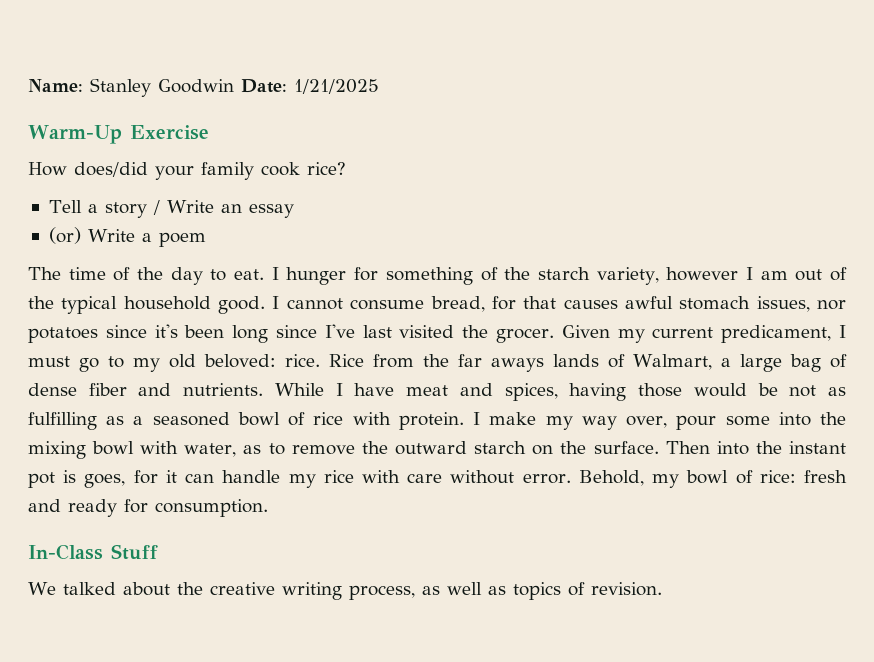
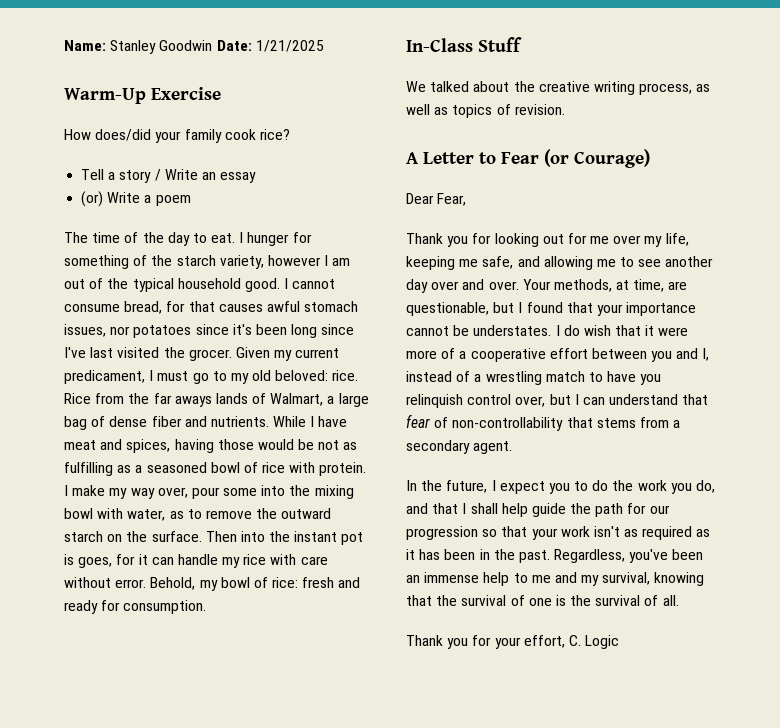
(662, 589) none -> [406,149,650,168] [406,193,467,206] [406,233,689,247] [406,256,714,270] [406,279,688,293] [406,302,697,316] [406,325,689,336] [406,348,710,362] [406,371,662,385] [406,394,709,408] [406,414,681,431] [406,440,513,454] [406,480,716,494] [406,503,670,517] [406,526,711,540] [406,549,704,563] [406,572,705,586] [406,595,679,606] [406,635,620,649] // A Letter to Fear (or Courage) // Dear Fear, // Thank you for looking out for me over my life, keeping me safe, and allowing me to see another day over and over. Your methods, at time, are questionable, but I found that your importance cannot be understates. I do wish that it were more of a cooperative effort between you and I, instead of a wrestling match to have you relinquish control over, but I can understand that fear of non-controllability that stems from a secondary agent. // In the future, I expect you to do the work you do, and that I shall help guide the path for our progression so that your work isn't as required as it has been in the past. Regardless, you've been an immense help to me and my survival, knowing that the survival of one is the survival of all. // Thank you for your effort, C. Logic

